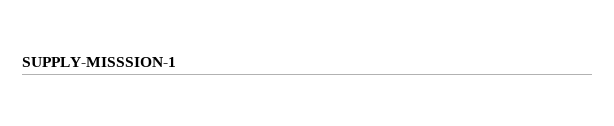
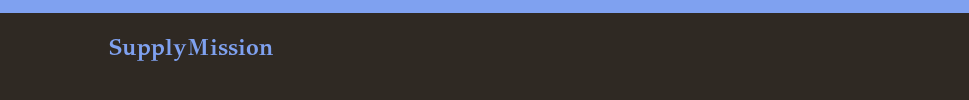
[22,57,176,67] SUPPLY-MISSSION-1 -> [109,38,274,61] SupplyMission

